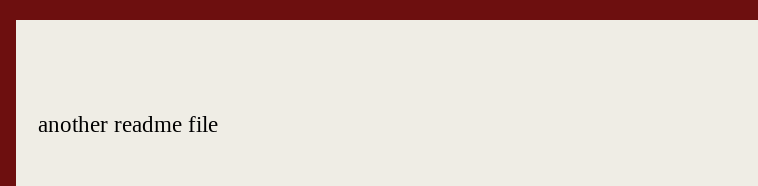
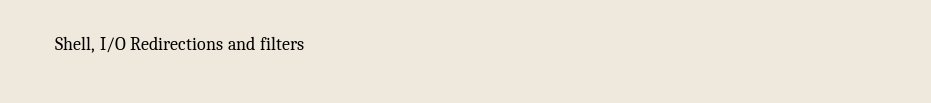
[38,116,219,132] another readme file -> [55,36,304,53] Shell, I/O Redirections and filters

